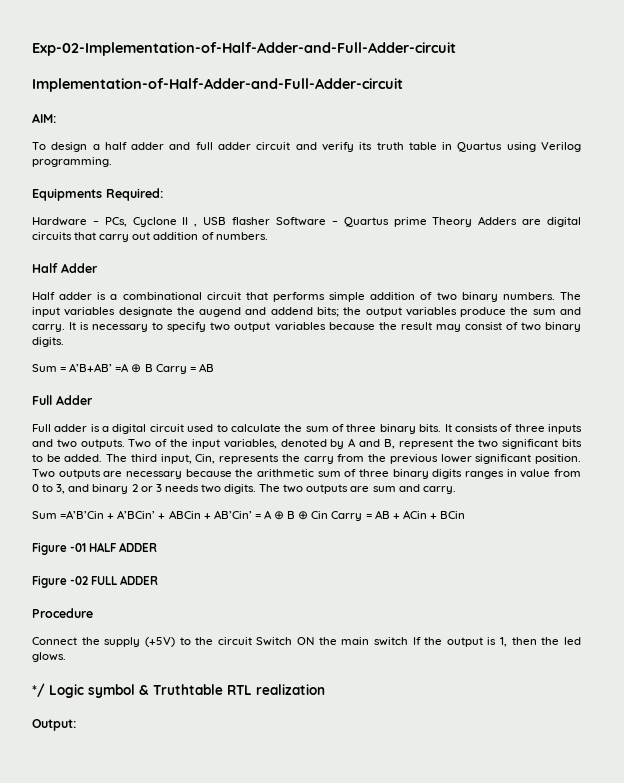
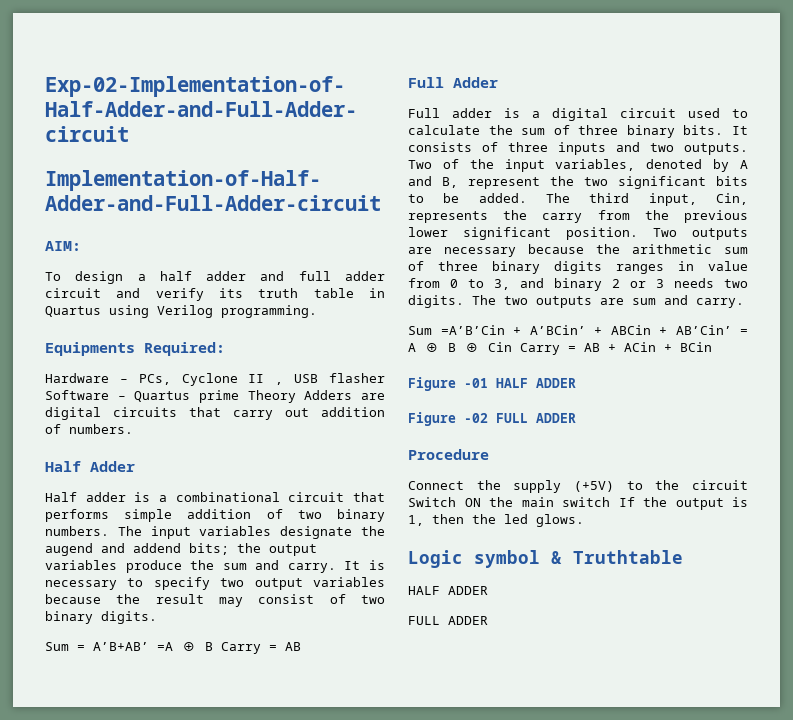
[32,683,45,697] */ -> (584, 520) none
[227,684,325,695] [32,719,76,731] RTL realization // Output: -> [408,586,488,595] [408,616,488,625] // HALF ADDER // FULL ADDER

